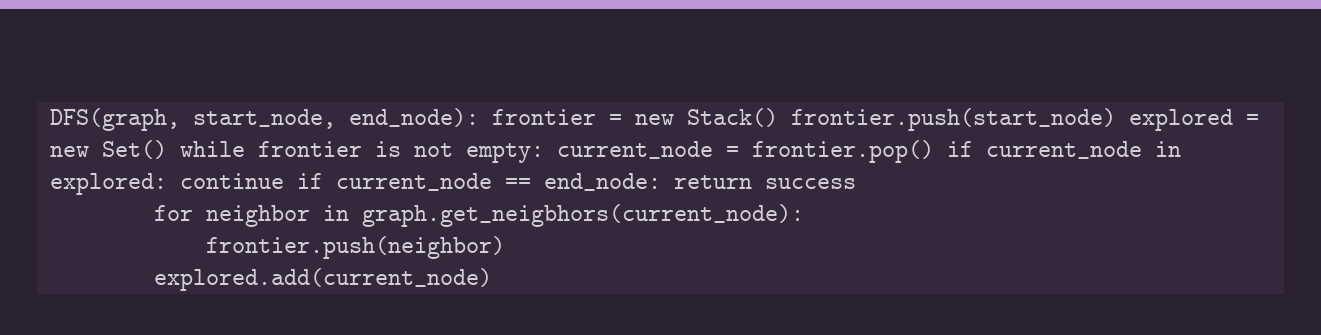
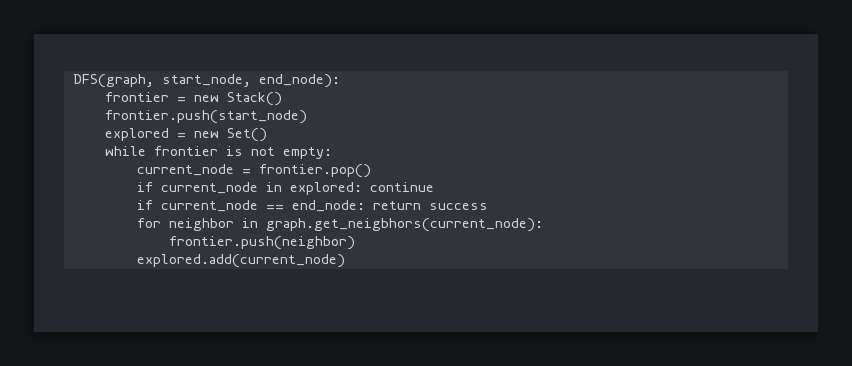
(479, 117) none -> (340, 81) //
(778, 117) none -> (282, 99) //
(1116, 119) none -> (307, 117) //
(167, 149) none -> (267, 135) //
(544, 153) none -> (332, 153) //
(934, 151) none -> (371, 171) //
(284, 181) none -> (434, 187) //

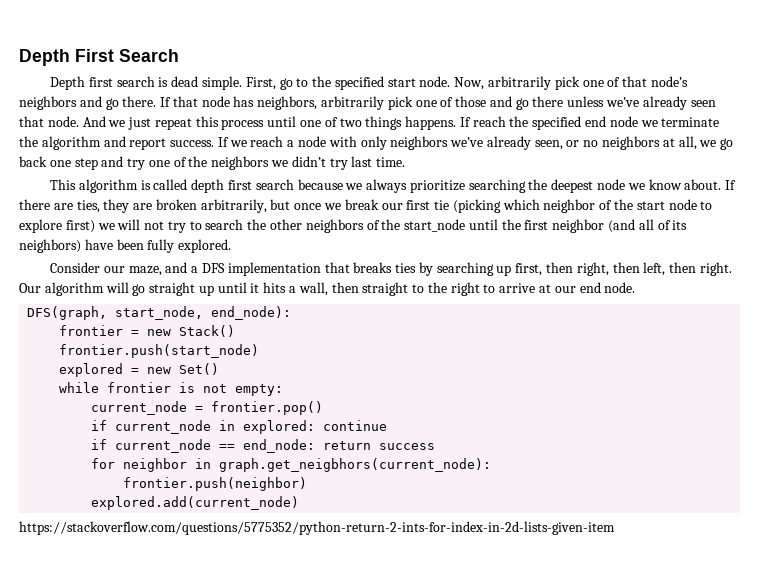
(72, 81) none -> [19,49,179,66] [50,76,688,90] [19,96,716,110] [19,116,720,130] [19,136,734,150] [19,156,406,170] [50,179,737,193] [19,199,713,213] [19,219,688,233] [19,239,232,253] [50,262,732,276] [19,282,636,296] Depth First Search // Depth first search is dead simple. First, go to the specified start node. Now, arbitrarily pick one of that node’s neighbors and go there. If that node has neighbors, arbitrarily pick one of those and go there unless we’ve already seen that node. And we just repeat this process until one of two things happens. If reach the specified end node we terminate the algorithm and report success. If we reach a node with only neighbors we’ve already seen, or no neighbors at all, we go back one step and try one of the neighbors we didn’t try last time. // This algorithm is called depth first search because we always prioritize searching the deepest node we know about. If there are ties, they are broken arbitrarily, but once we break our first tie (picking which neighbor of the start node to explore first) we will not try to search the other neighbors of the start_node until the first neighbor (and all of its neighbors) have been fully explored. // Consider our maze, and a DFS implementation that breaks ties by searching up first, then right, then left, then right. Our algorithm will go straight up until it hits a wall, then straight to the right to arrive at our end node. //
(345, 261) none -> [19,521,615,535] // https://stackoverflow.com/questions/5775352/python-return-2-ints-for-index-in-2d-lists-given-item

